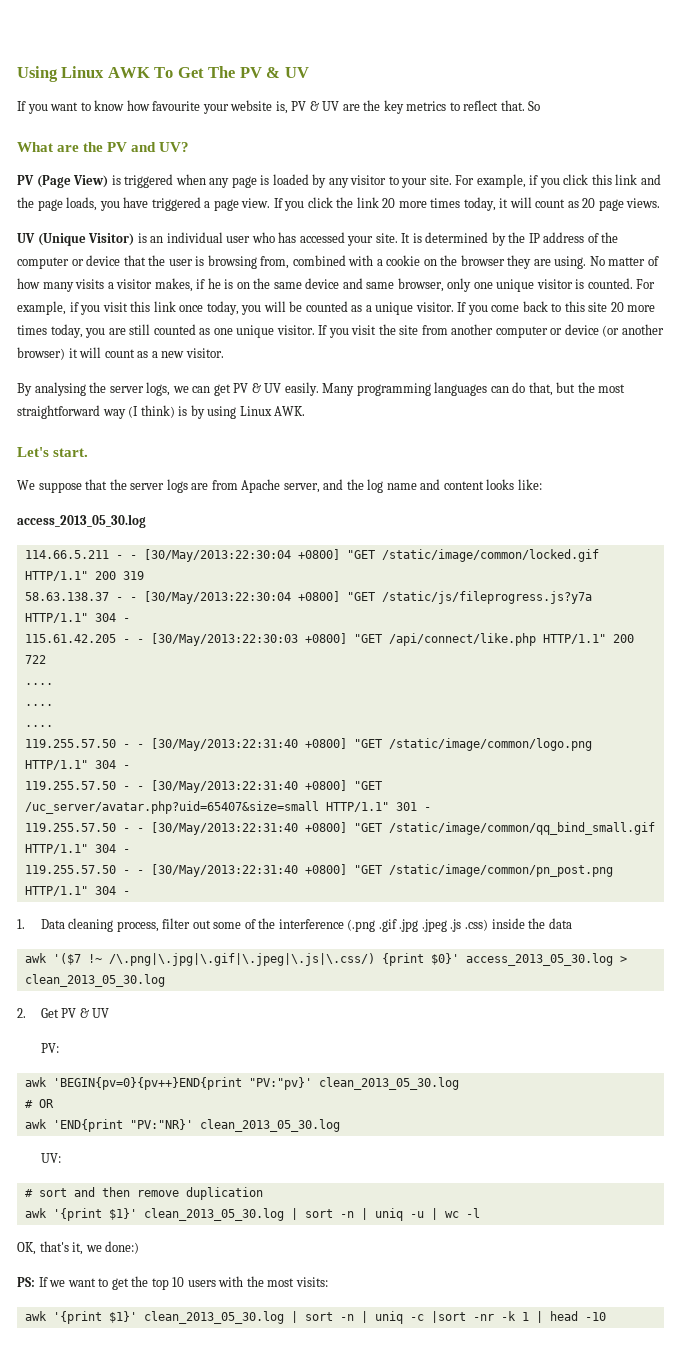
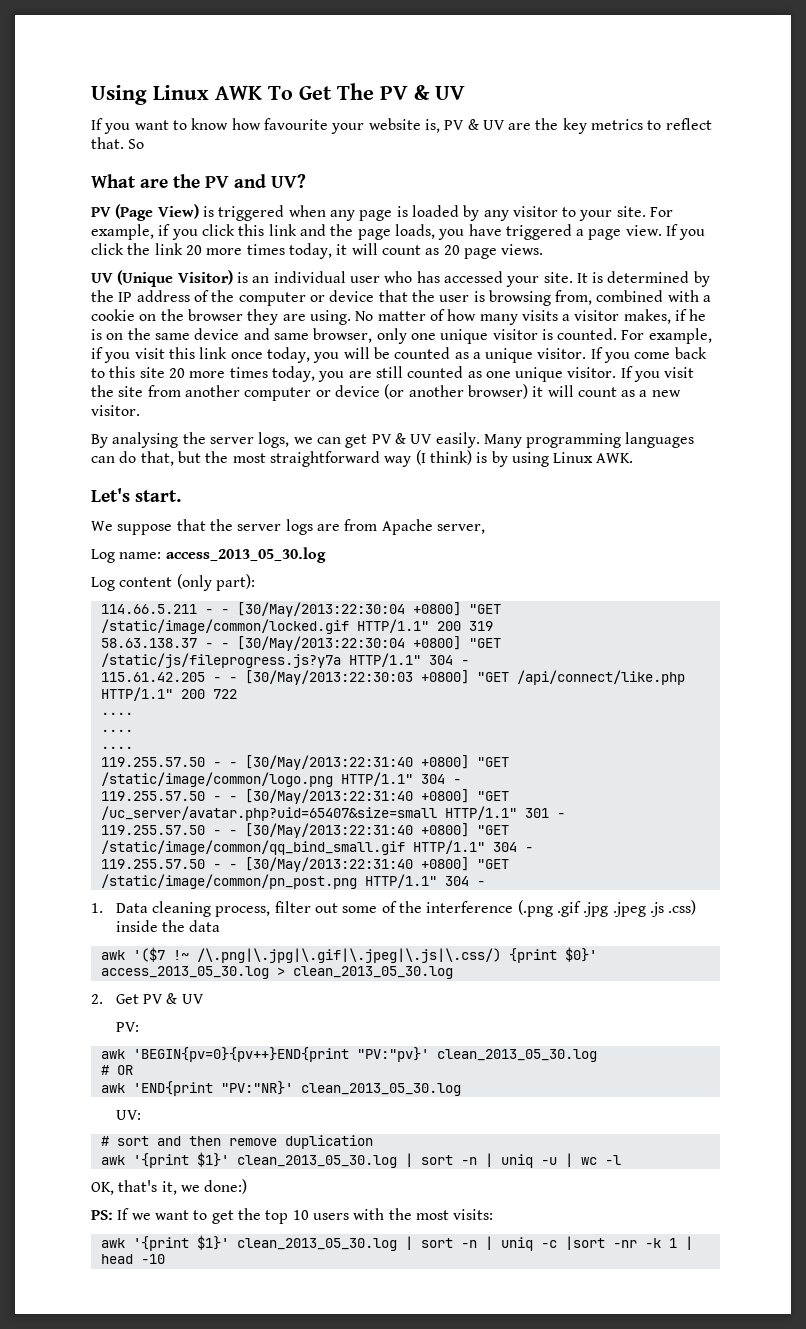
[323,479,542,493] [17,514,146,528] and the log name and content looks like: // access_2013_05_30.log -> [91,547,326,563] [91,574,255,591] // Log name: access_2013_05_30.log // Log content (only part):

